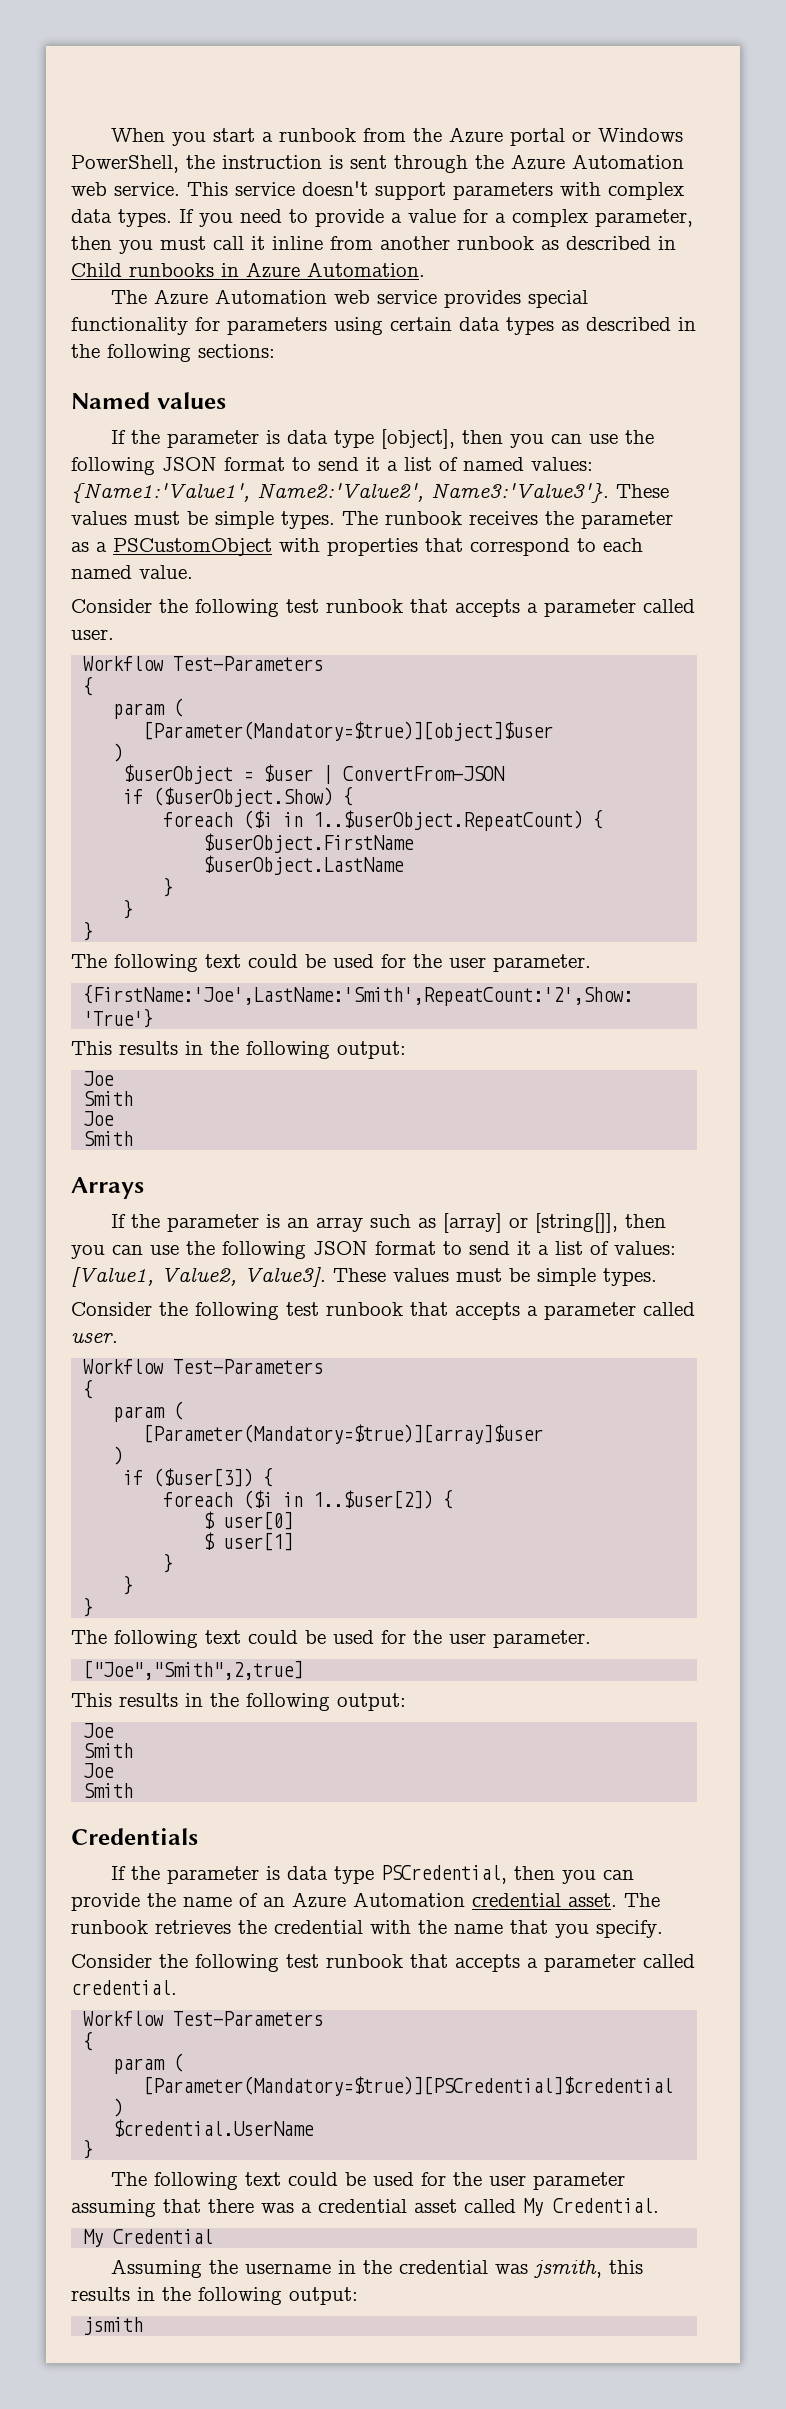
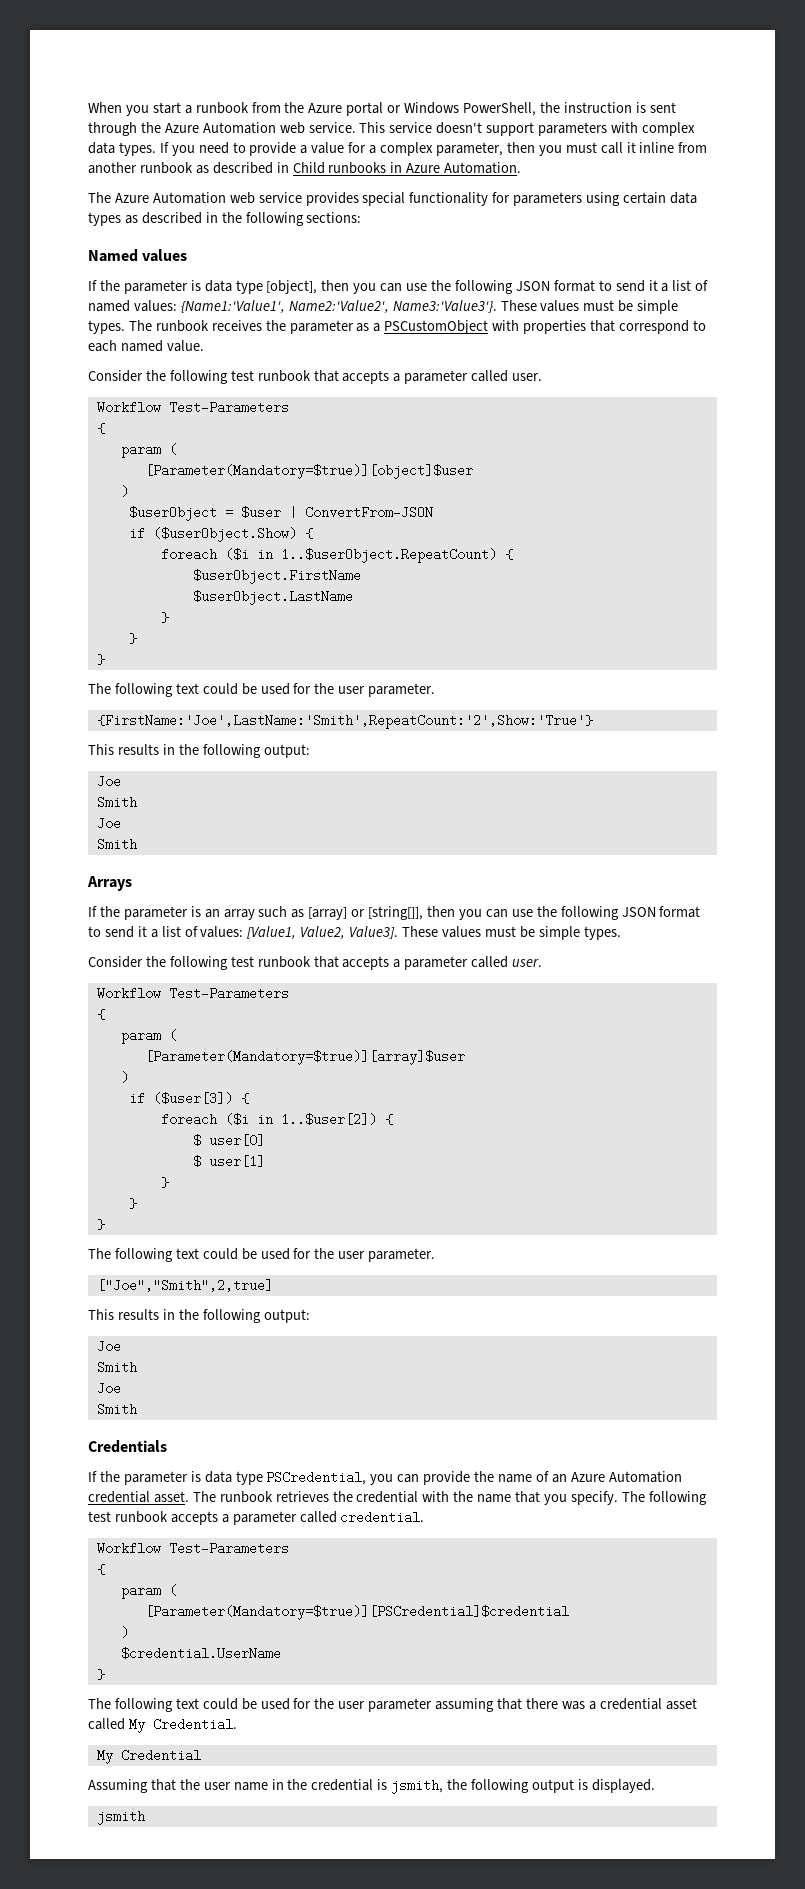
[513,1866,555,1880] then -> (367, 1478) none
[71,1954,448,1972] // Consider the following test runbook that -> [621,1491,707,1505] [88,1511,168,1523] The following test runbook
[208,2260,643,2278] [71,2287,358,2305] the username in the credential was jsmith, this results in the following output: -> [150,1779,655,1794] that the user name in the credential is jsmith, the following output is displayed.

